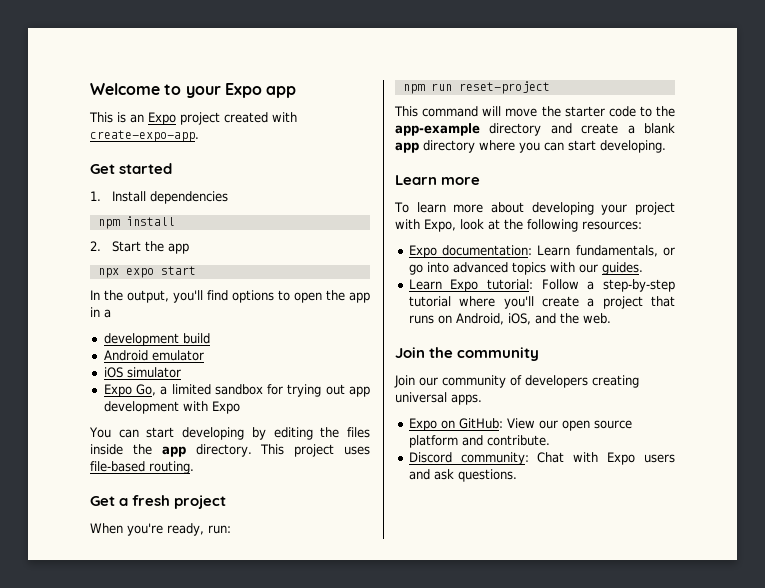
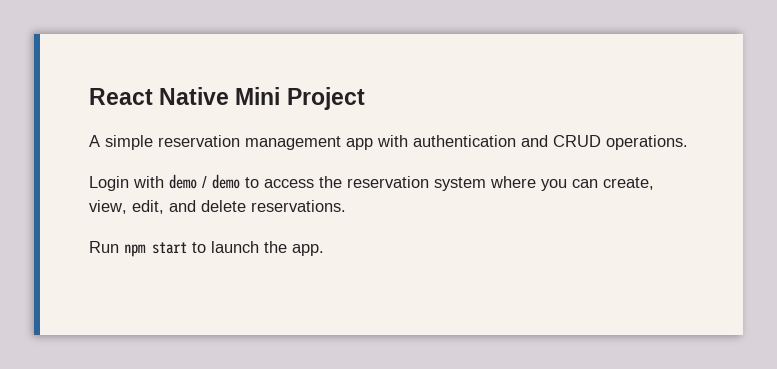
[90,83,297,98] [89,112,297,125] [90,130,199,142] [90,163,173,174] [90,191,229,204] [97,216,175,229] [90,241,190,254] [97,266,196,278] [90,290,370,303] [90,307,111,318] [103,333,210,346] [103,350,204,361] [103,367,181,378] [103,384,370,397] [103,401,240,414] [89,427,370,440] [90,444,370,457] [90,461,194,474] [90,495,227,509] [90,523,231,536] [402,81,550,94] [394,106,675,117] [395,123,675,136] [395,140,666,153] [395,175,481,185] [394,202,675,215] [395,219,642,232] [408,245,675,258] [408,262,643,275] [408,279,675,292] [408,296,675,309] [408,313,611,325] [395,347,540,361] [394,375,639,388] [395,392,482,405] [408,418,632,431] [408,435,550,448] [408,452,675,465] [408,469,517,482] Welcome to your Expo app // This is an Expo project created with create-expo-app. // Get started // 1. Install dependencies // npm install // 2. Start the app // npx expo start // In the output, you'll find options to open the app in a // development build // Android emulator // iOS simulator // Expo Go, a limited sandbox for trying out app development with Expo // You can start developing by editing the files inside the app directory. This project uses file-based routing. // Get a fresh project // When you're ready, run: // npm run reset-project // This command will move the starter code to the app-example directory and create a blank app directory where you can start developing. // Learn more // To learn more about developing your project with Expo, look at the following resources: // Expo documentation: Learn fundamentals, or go into advanced topics with our guides. // Learn Expo tutorial: Follow a step-by-step tutorial where you'll create a project that runs on Android, iOS, and the web. // Join the community // Join our community of developers creating universal apps. // Expo on GitHub: View our open source platform and contribute. // Discord community: Chat with Expo users and ask questions. -> [89,87,365,110] [89,135,688,150] [89,174,654,191] [89,200,346,214] [89,241,324,257] React Native Mini Project // A simple reservation management app with authentication and CRUD operations. // Login with demo / demo to access the reservation system where you can create, view, edit, and delete reservations. // Run npm start to launch the app.

